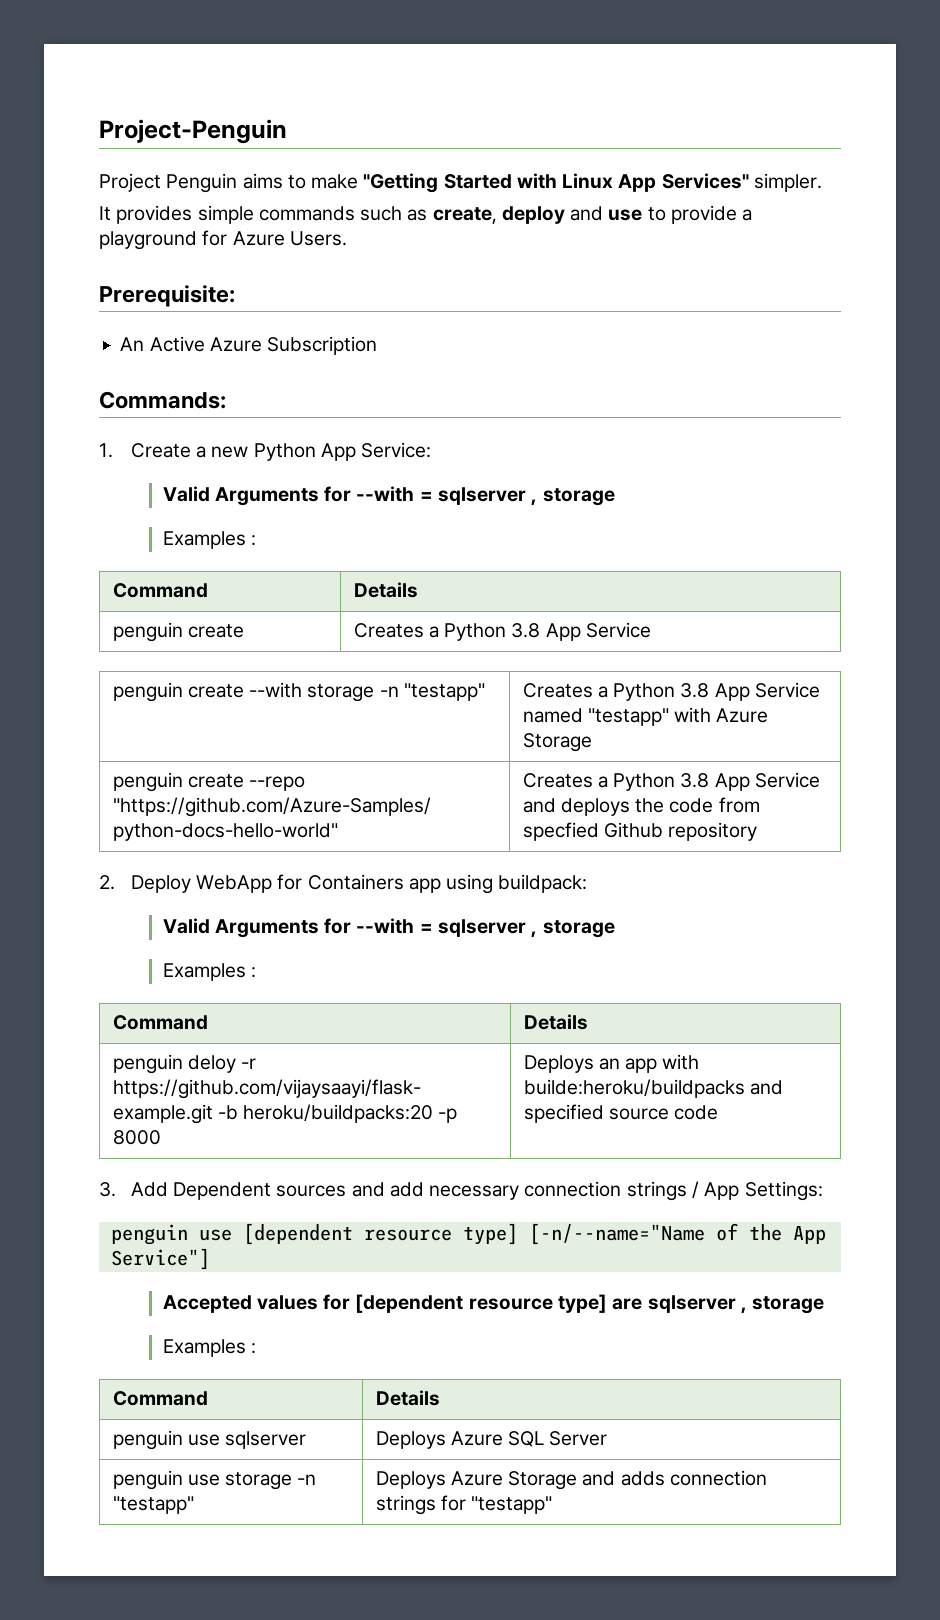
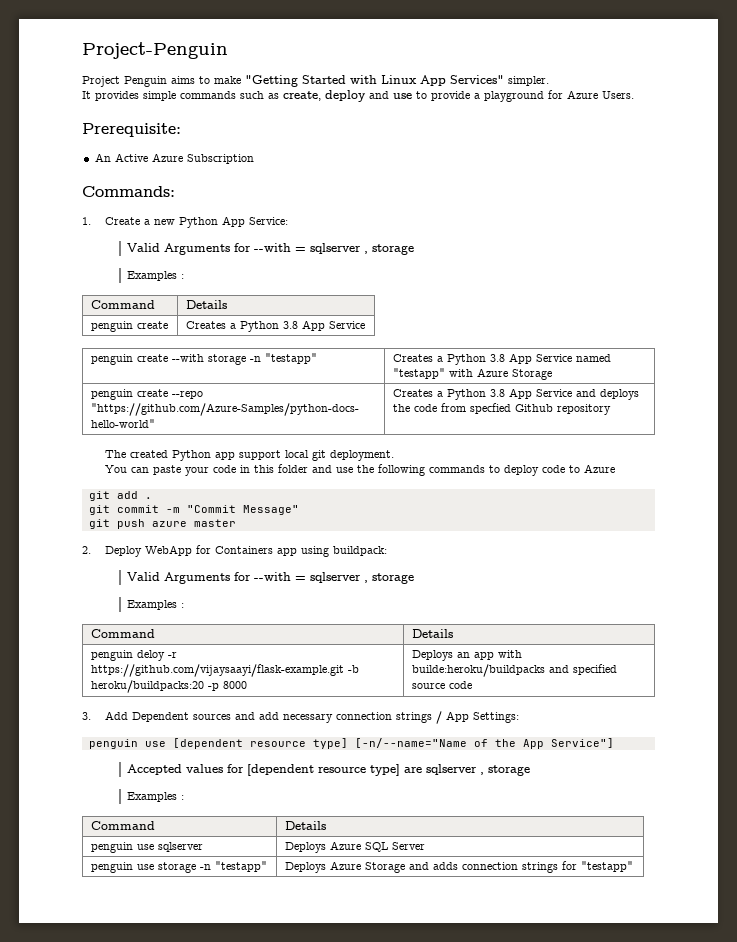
(758, 831) none -> [104,450,394,461] [104,464,615,476] [88,491,152,501] [88,505,299,515] [88,519,236,529] // The created Python app support local git deployment. // You can paste your code in this folder and use the following commands to deploy code to Azure // git add . // git commit -m "Commit Message" // git push azure master

